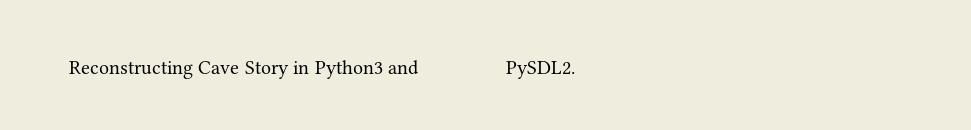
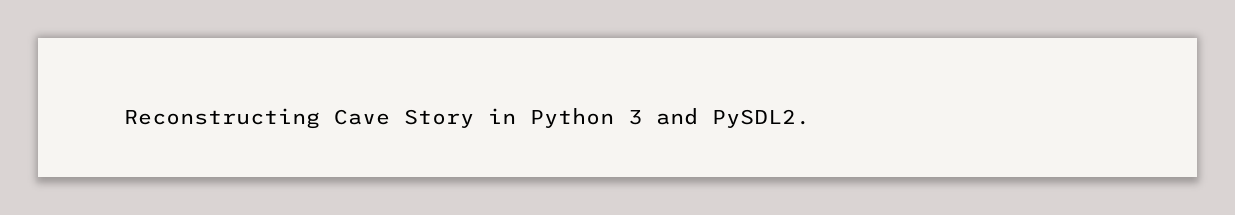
[314,60,383,79] Python3 -> [530,108,642,128] Python 3

